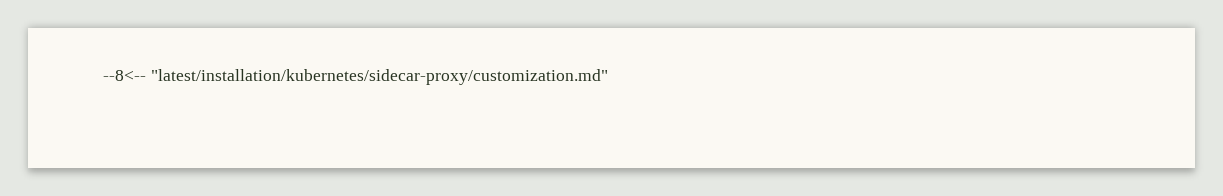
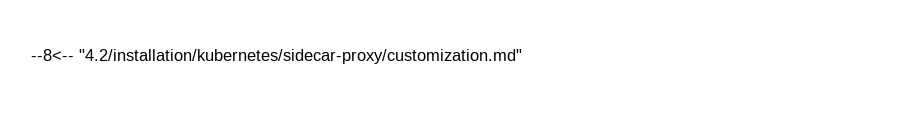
[150,69,608,85] "latest/installation/kubernetes/sidecar-proxy/customization.md" -> [79,49,522,64] "4.2/installation/kubernetes/sidecar-proxy/customization.md"

